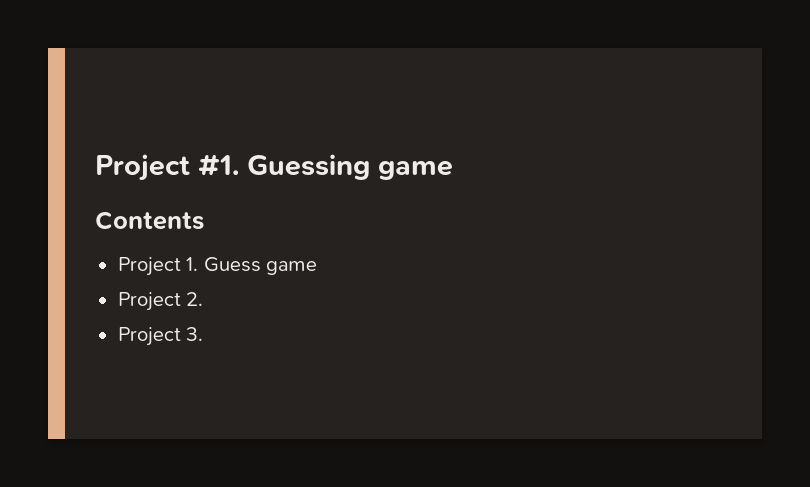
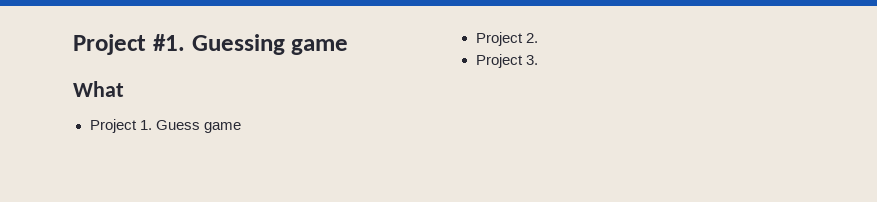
[95,211,204,230] Contents -> [73,81,124,97] What

